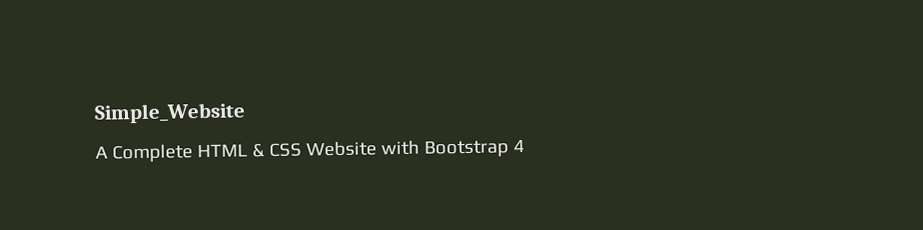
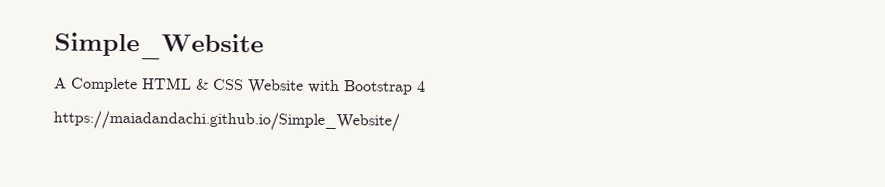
(525, 146) none -> [53,110,400,132] // https://maiadandachi.github.io/Simple_Website/

